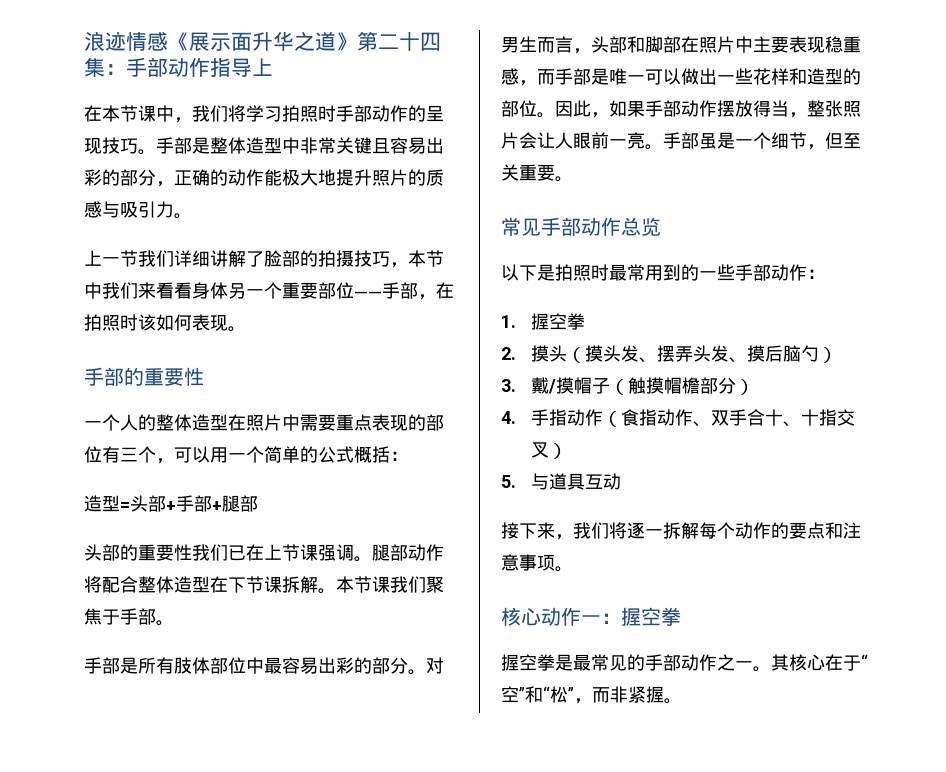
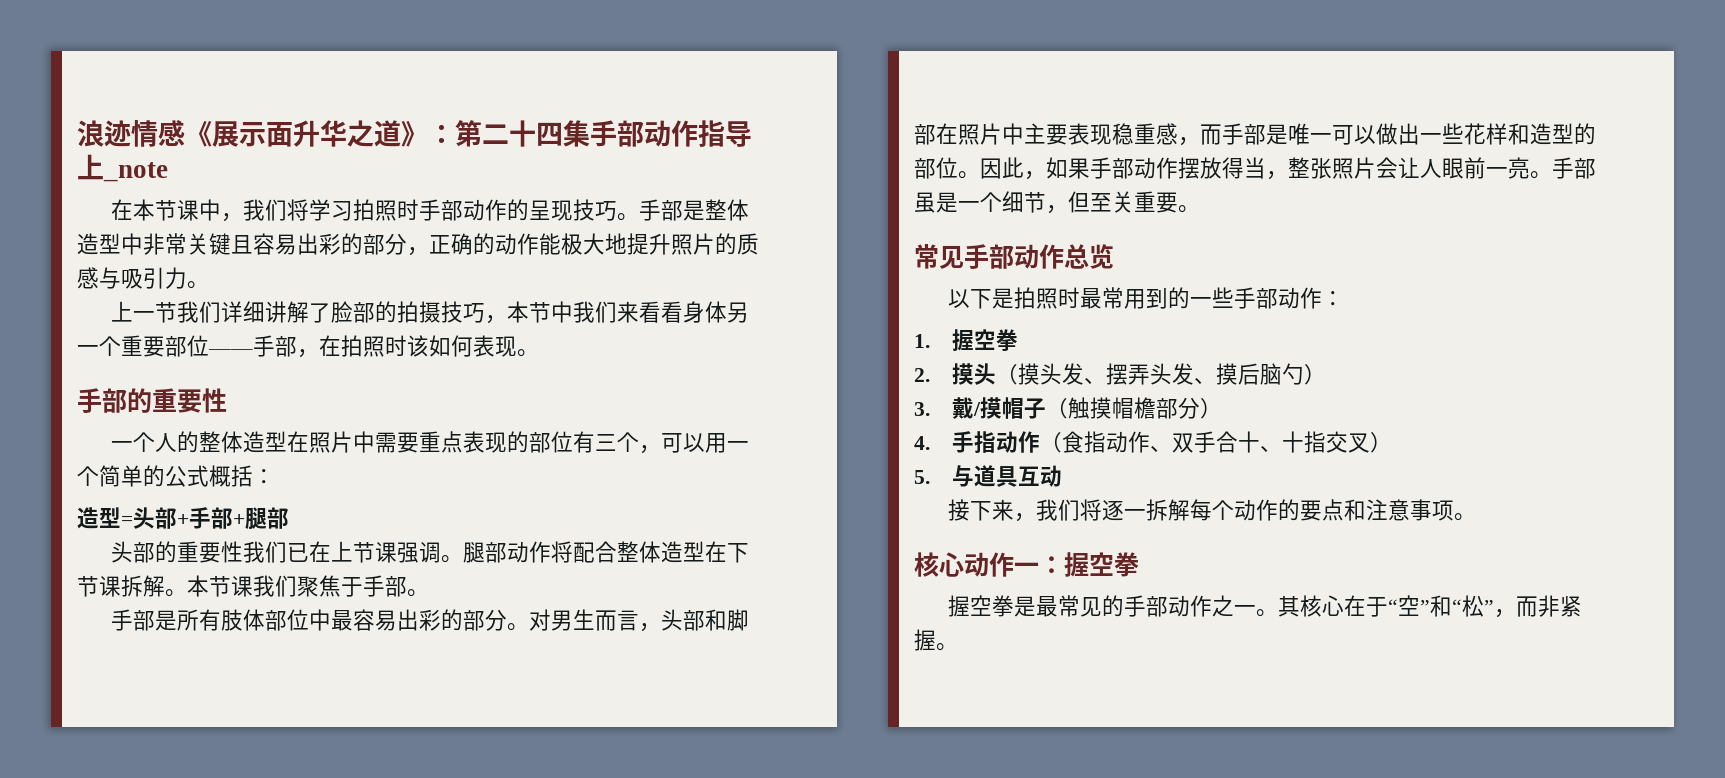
(357, 41) none -> [428,124,455,144] ：
[105,64,126,75] ： -> (590, 133) none
(273, 67) none -> [103,162,168,182] _note

